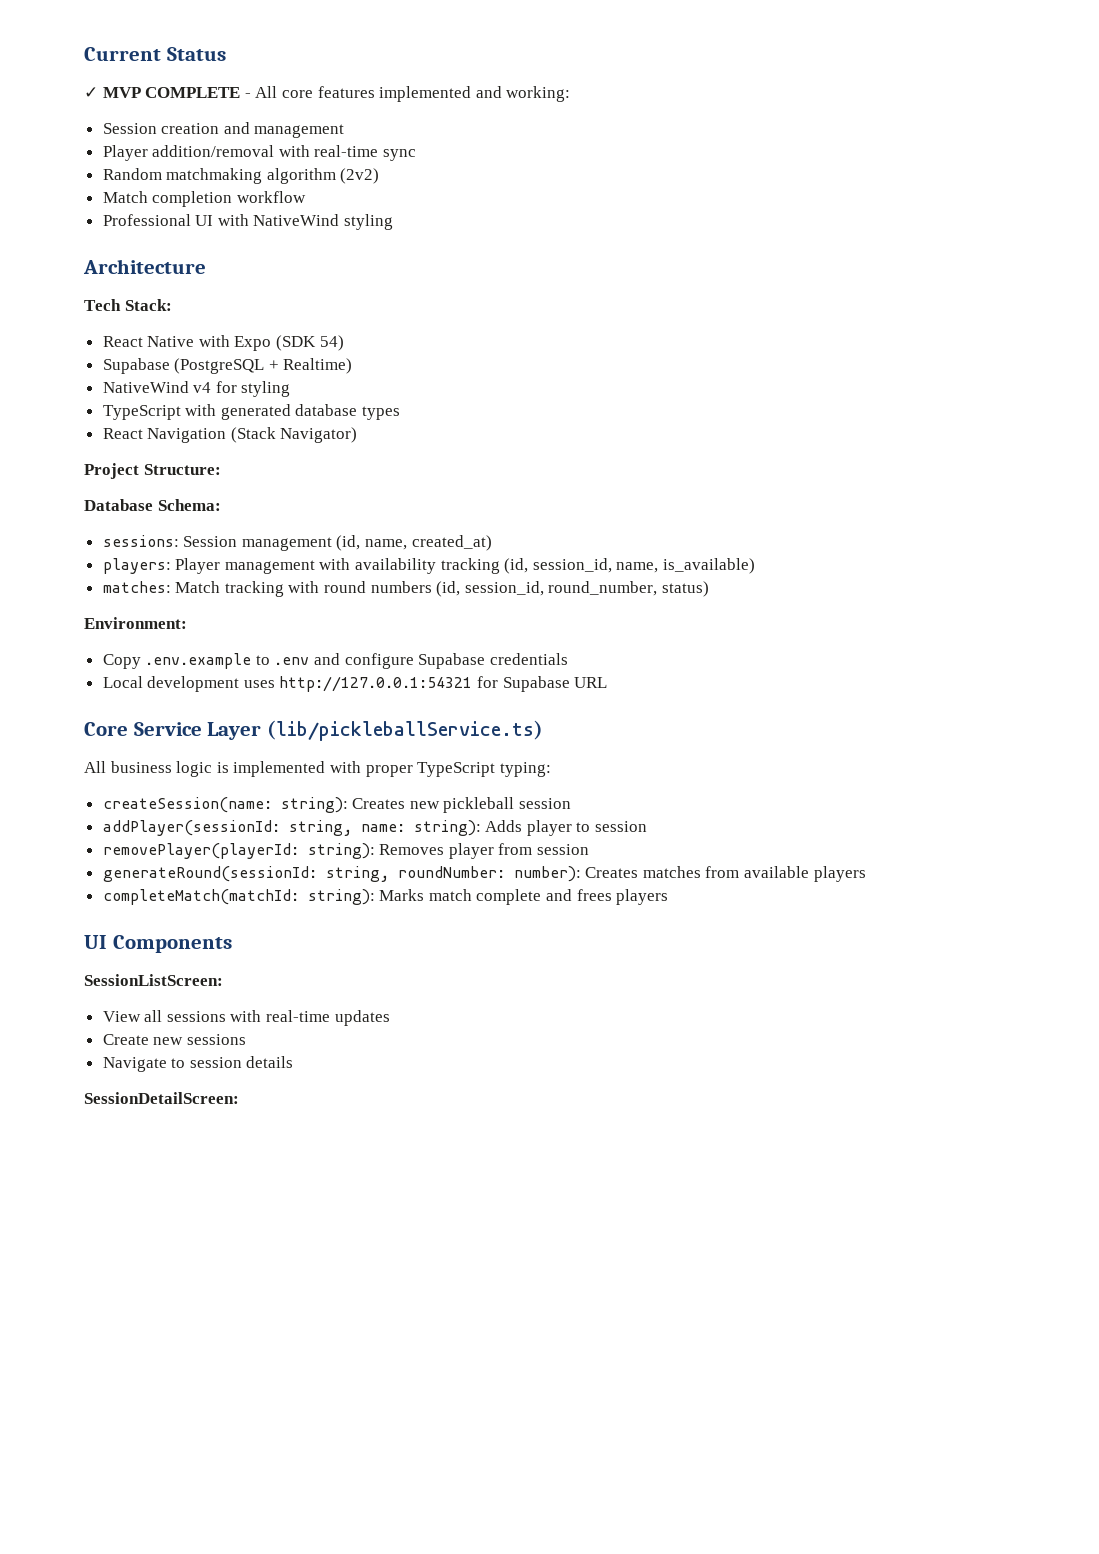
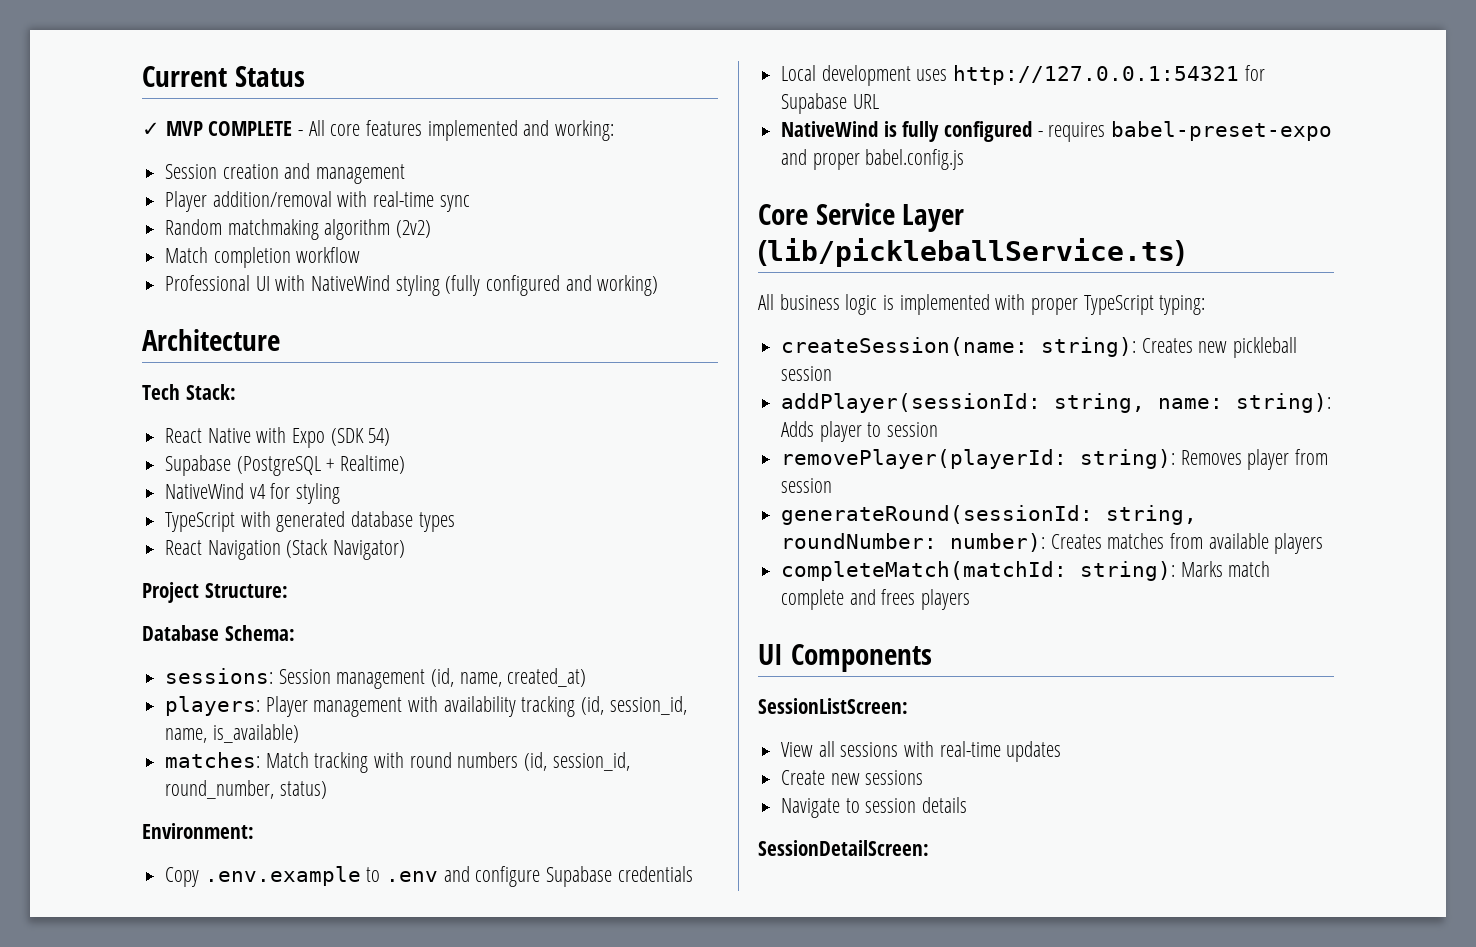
(394, 222) none -> [445,275,659,296] (fully configured and working)
(608, 682) none -> [781,121,1333,142] [781,149,965,170] // NativeWind is fully configured - requires babel-preset-expo and proper babel.config.js

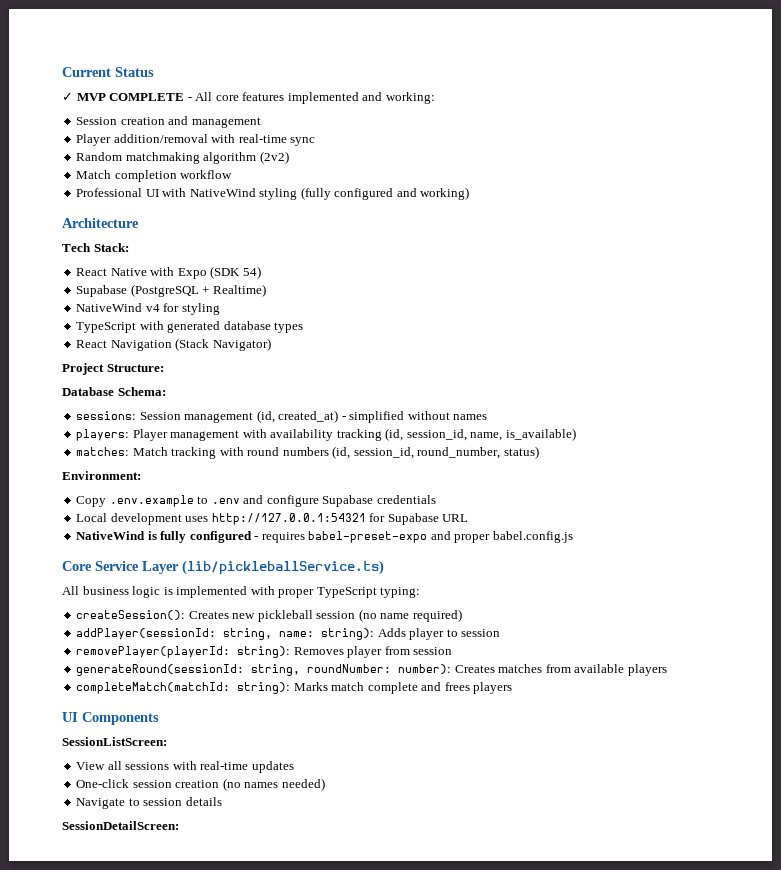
[459,672,502,687] name, -> (275, 416) none
(587, 677) none -> [341,411,488,423] - simplified without names
[781,337,1137,357] createSession(name: string): -> [76,610,186,620] createSession():
(833, 373) none -> [358,609,462,622] (no name required)
[781,770,924,785] Create new sessions -> [76,778,325,791] One-click session creation (no names needed)

